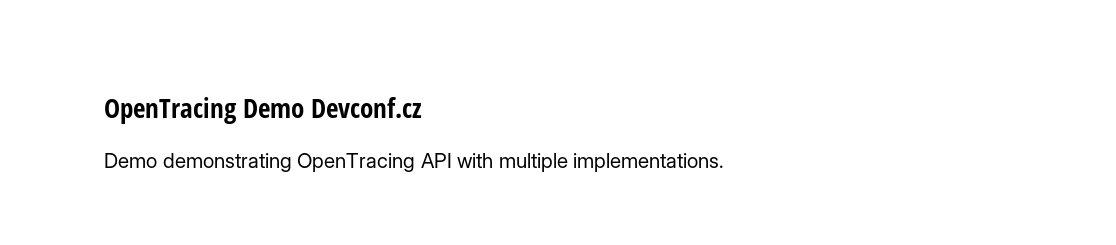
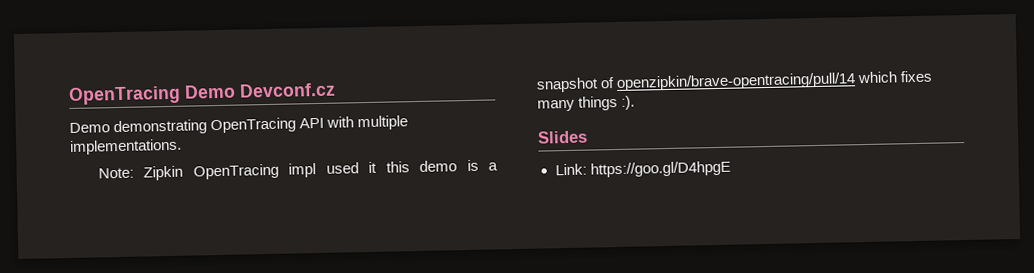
(725, 162) none -> [97,159,499,181] [536,70,933,93] [537,95,636,112] [537,130,588,144] [554,160,731,178] // Note: Zipkin OpenTracing impl used it this demo is a snapshot of openzipkin/brave-opentracing/pull/14 which fixes many things :). // Slides // Link: https://goo.gl/D4hpgE

